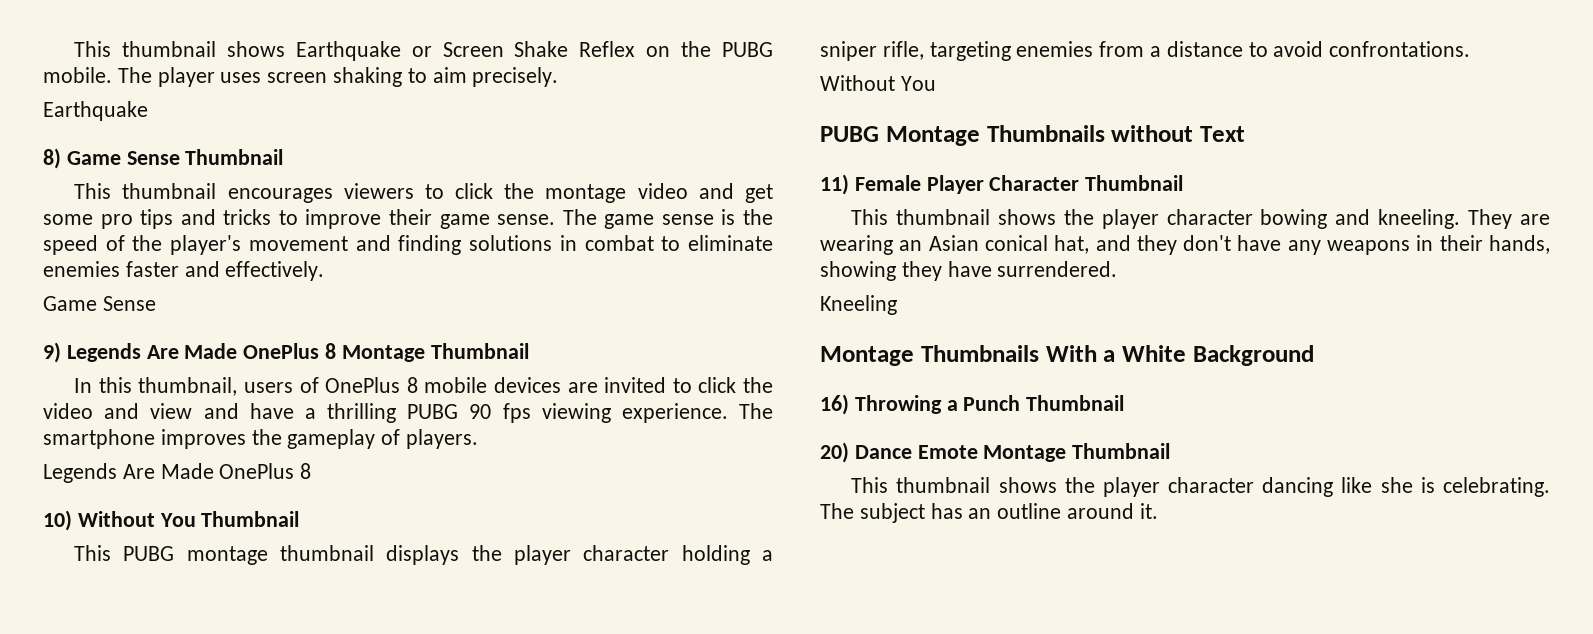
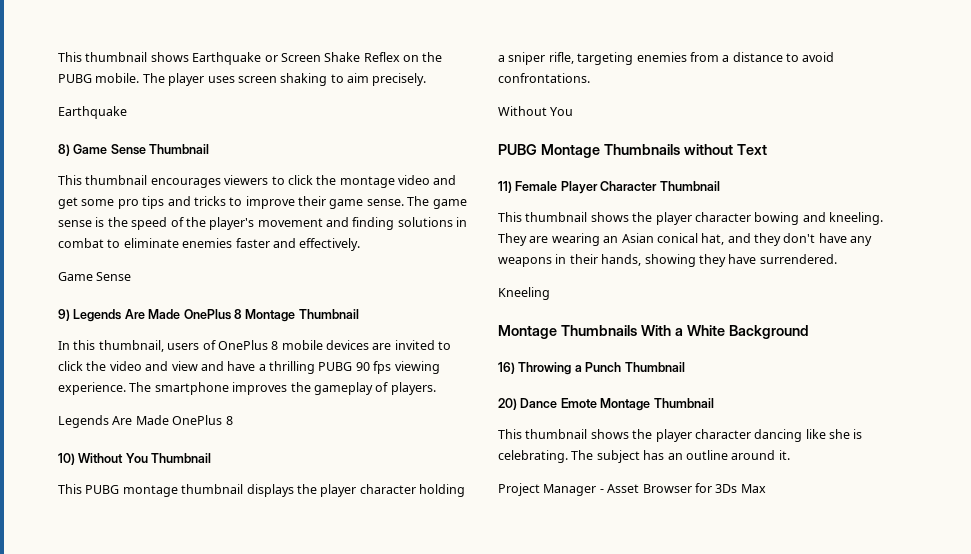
(1158, 511) none -> [498,483,766,496] // Project Manager - Asset Browser for 3Ds Max

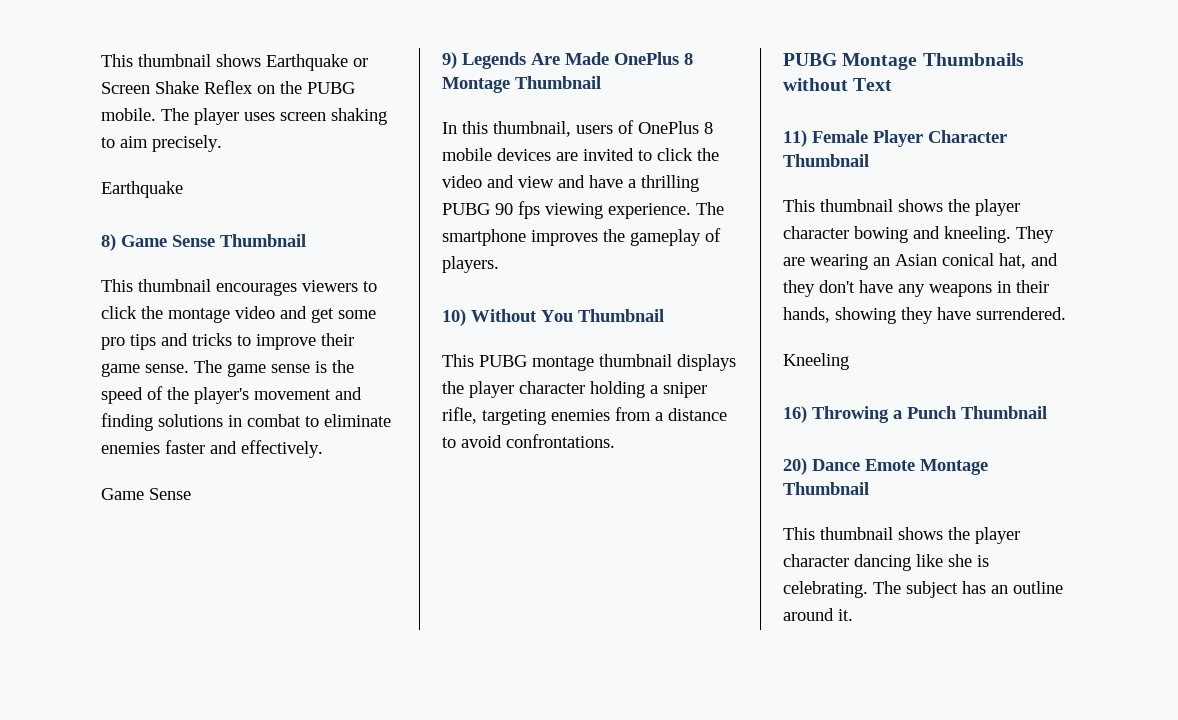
[58,415,233,428] // Legends Are Made OnePlus 8 -> (499, 264) none
[498,106,574,116] // Without You -> (615, 441) none
[498,325,809,339] // Montage Thumbnails With a White Background -> (849, 361) none
[498,483,766,496] // Project Manager - Asset Browser for 3Ds Max -> (853, 615) none

